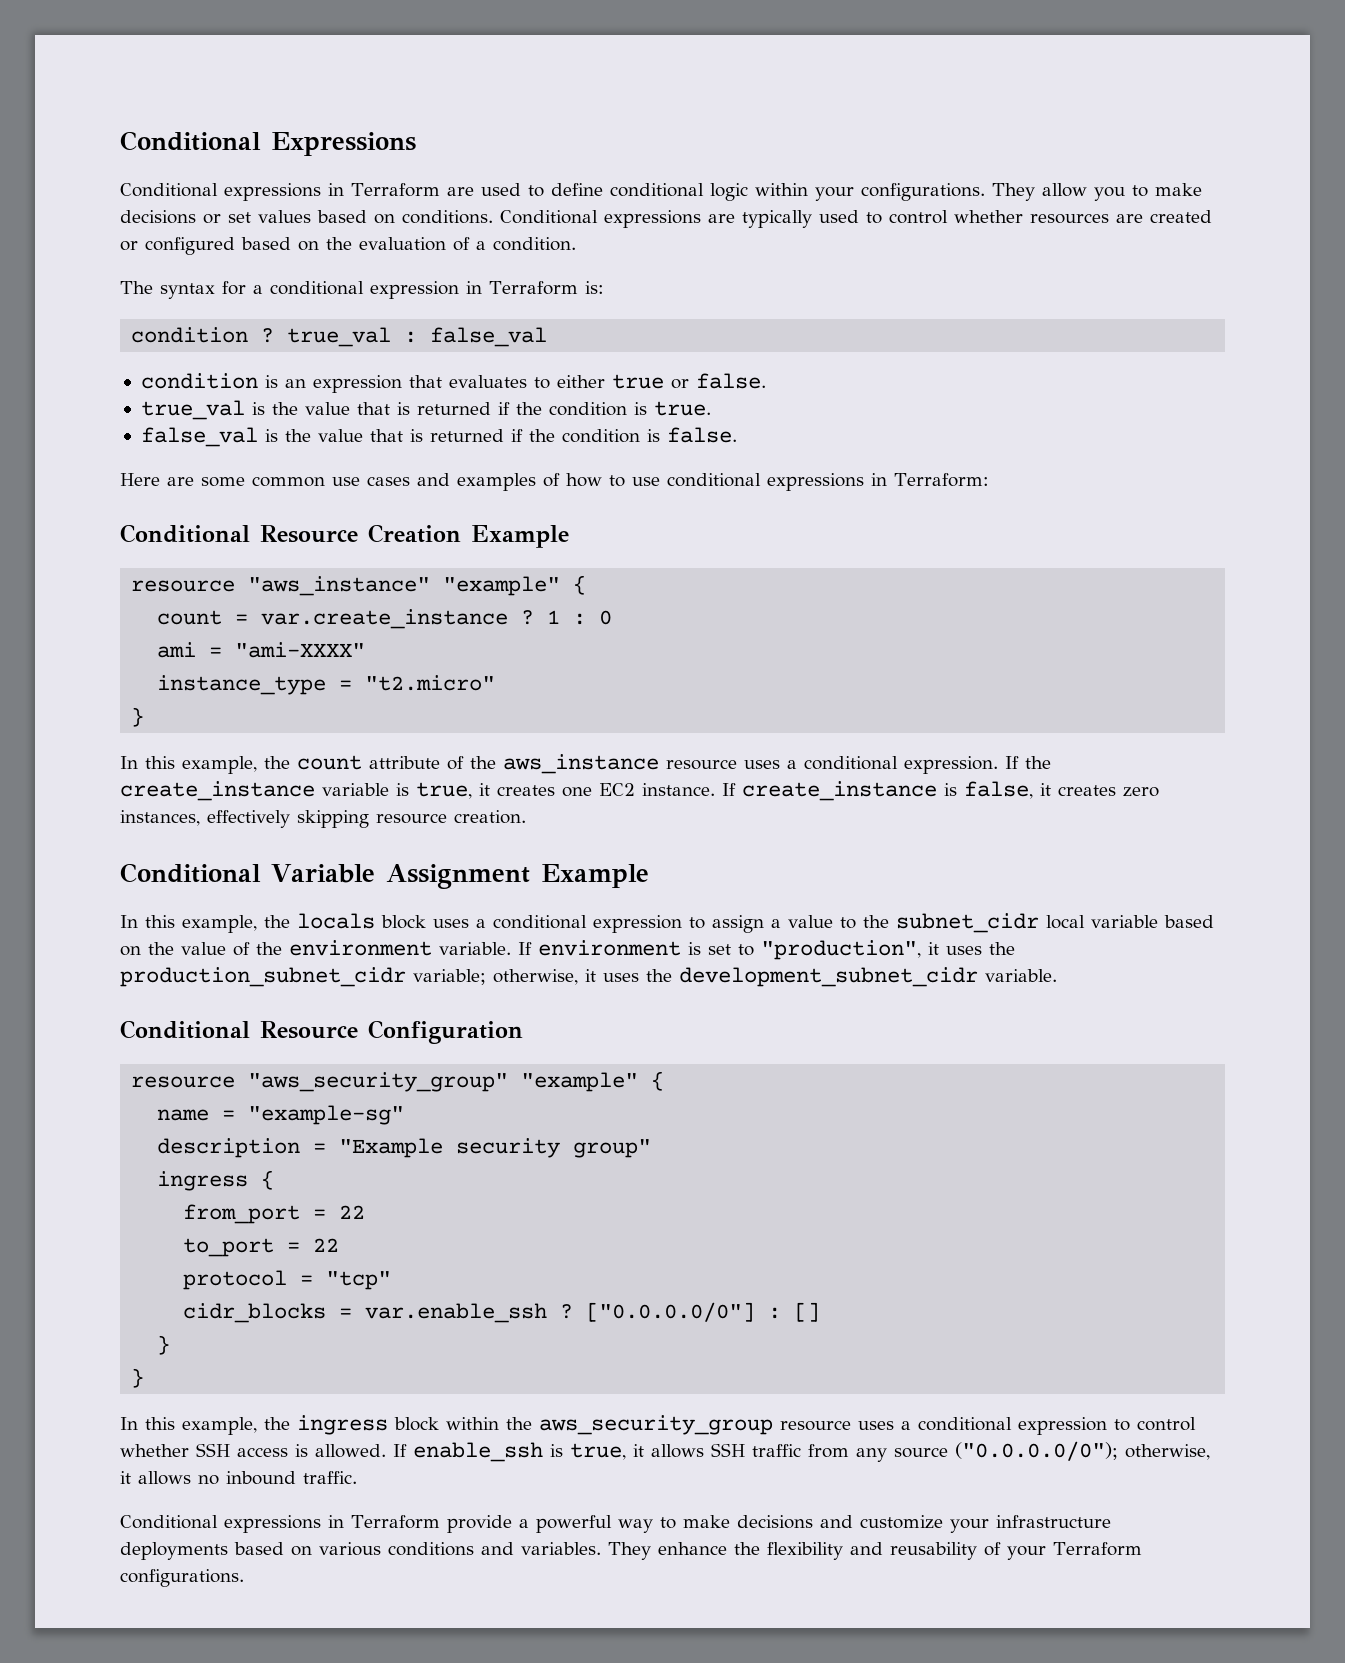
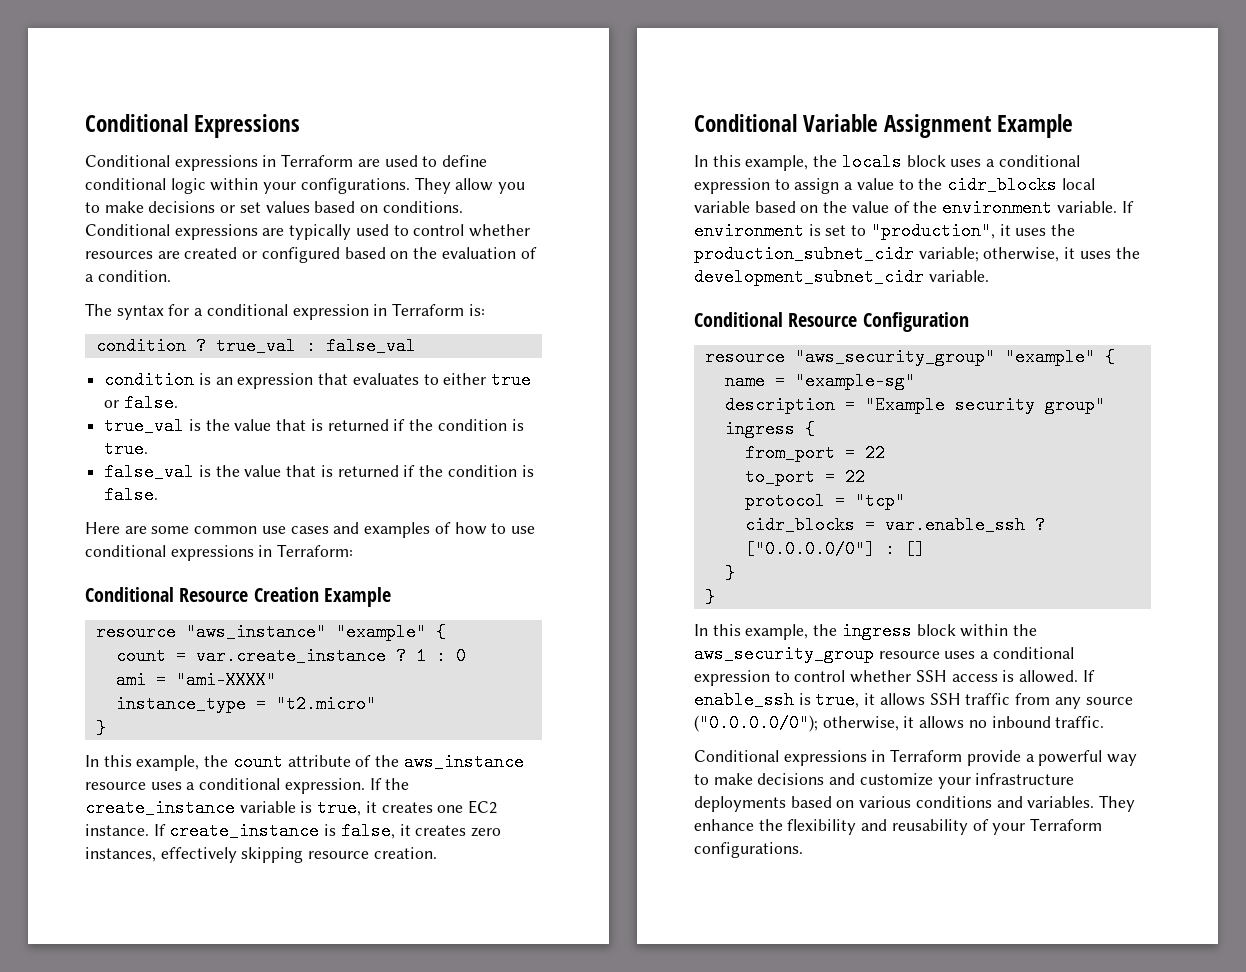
[896,913,1039,933] subnet_cidr -> [947,176,1058,194] cidr_blocks

